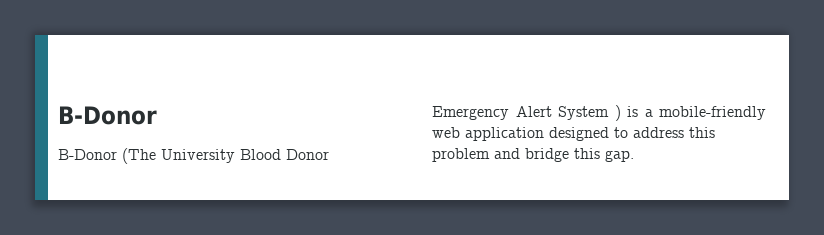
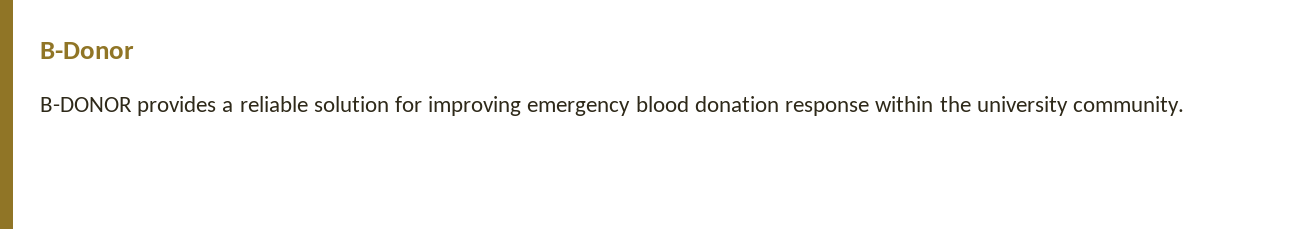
[58,148,329,164] [432,105,766,121] [432,127,715,141] [432,148,634,162] B-Donor (The University Blood Donor Emergency Alert System ) is a mobile-friendly web application designed to address this problem and bridge this gap. -> [40,96,1184,116] B-DONOR provides a reliable solution for improving emergency blood donation response within the university community.

